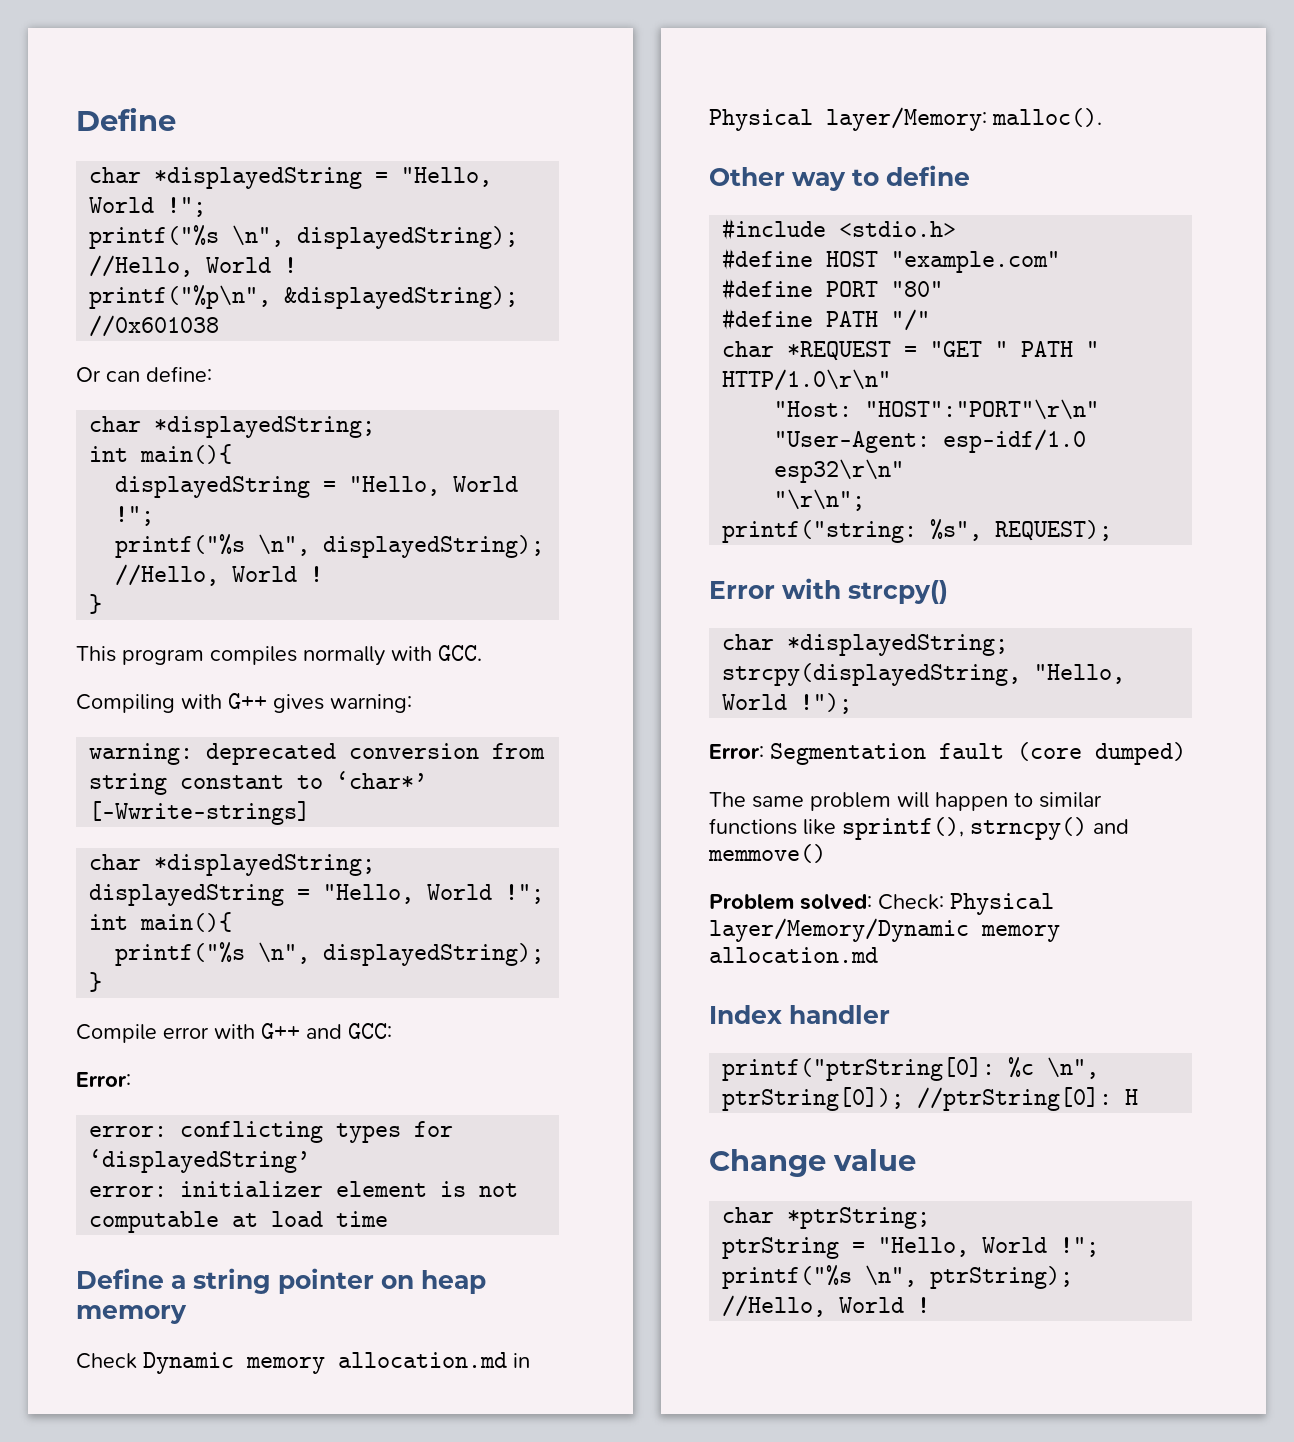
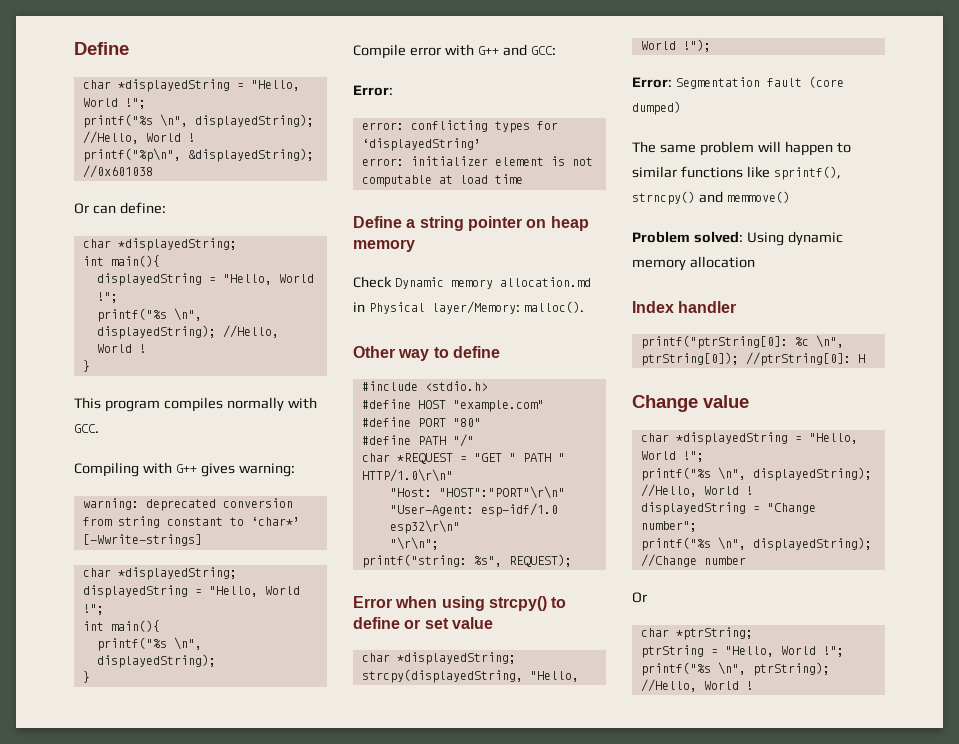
[782,578,841,599] with -> [395,596,485,611] when using
(948, 592) none -> [551,597,567,608] [353,617,493,629] to define or set value
[878,893,1054,915] [709,918,1060,942] [709,947,878,963] Check: Physical layer/Memory/Dynamic memory allocation.md -> [746,231,843,246] [632,256,755,271] Using dynamic memory allocation
(916, 1160) none -> [640,432,858,445] [640,451,704,462] [640,467,872,481] [640,484,753,497] [640,502,816,515] [640,521,697,532] [640,537,872,551] [640,554,746,567] [632,592,647,603] // char *displayedString = "Hello, World !"; // printf("%s \n", displayedString); //Hello, World ! // displayedString = "Change number"; // printf("%s \n", displayedString); //Change number // Or

